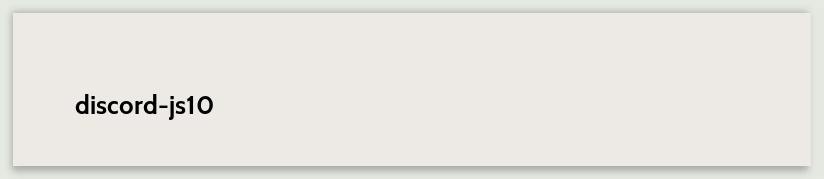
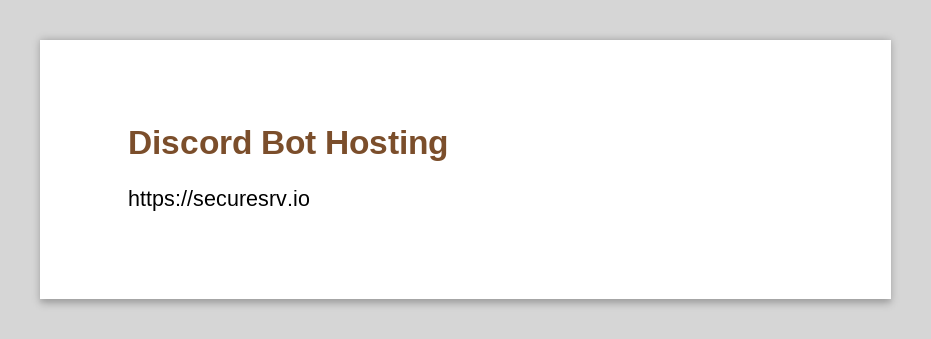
[75,94,214,120] discord-js10 -> [128,130,449,161] [128,190,310,211] Discord Bot Hosting // https://securesrv.io

